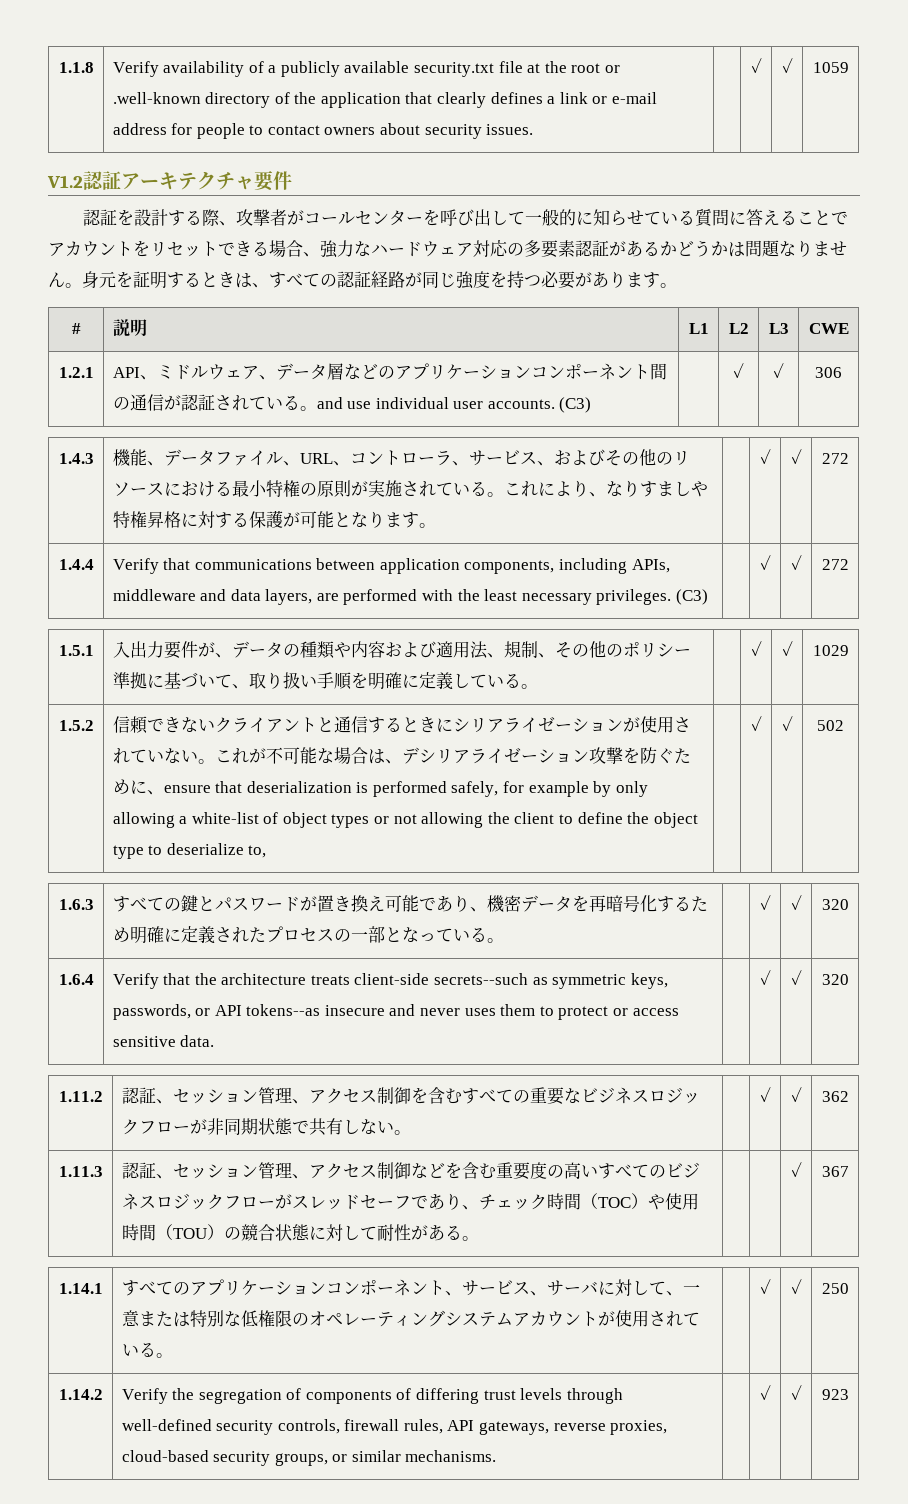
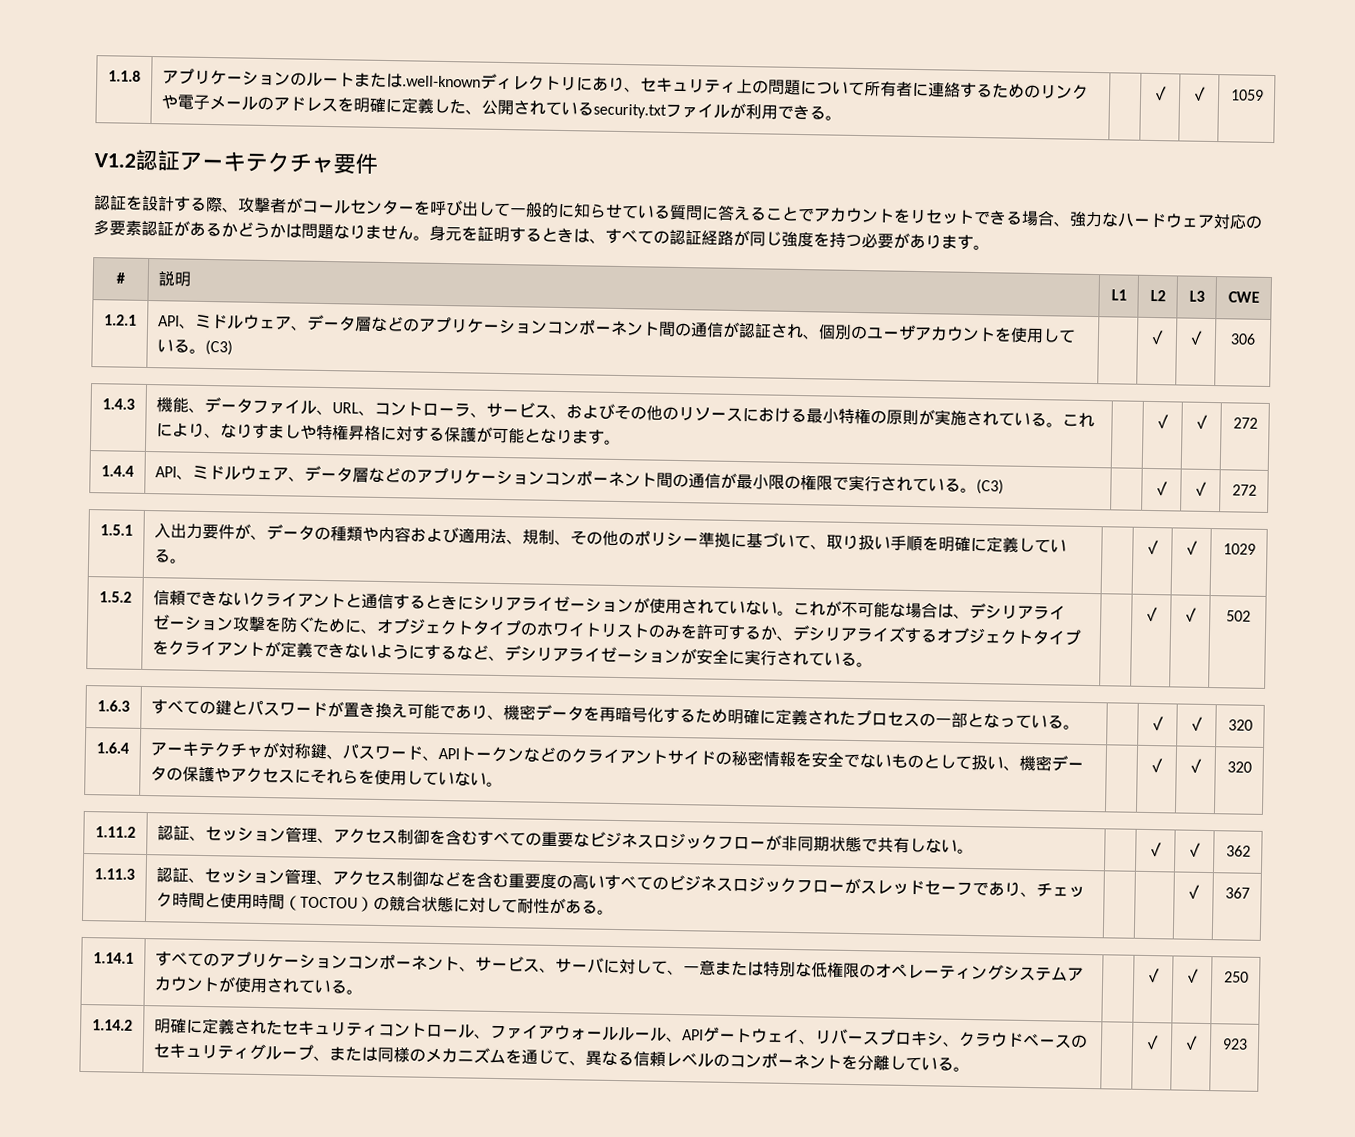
[112,61,621,77] [112,92,658,108] [112,123,534,139] Verify availability of a publicly available security.txt file at the root or .well-known directory of the application that clearly defines a link or e-mail address for people to contact owners about security issues. -> [162,68,1090,100] [161,94,843,121] アプリケーションのルートまたは.well-knownディレクトリにあり、セキュリティ上の問題について所有者に連絡するためのリンクや電子メールのアドレスを明確に定義した、公開されているsecurity.txtファイルが利用できる。
[248,395,555,411] ている。and use individual user accounts. -> [802,324,1077,344] [157,339,207,354] 、個別のユーザアカウントを使用している。
[112,558,670,574] [112,589,672,605] Verify that communications between application components, including APIs, middleware and data layers, are performed with the least necessary privileges. -> [155,464,978,494] API、ミドルウェア、データ層などのアプリケーションコンポーネント間の通信が最小限の権限で実行されている。
[163,781,648,797] [112,812,698,828] [112,843,267,859] ensure that deserialization is performed safely, for example by only allowing a white-list of object types or not allowing the client to define the object type to deserialize to, -> [376,618,1083,646] [152,640,874,668] オブジェクトタイプのホワイトリストのみを許可するか、デシリアライズするオブジェクトタイプをクライアントが定義できないようにするなど、デシリアライゼーションが安全に実行されている。
[112,973,668,989] [112,1004,679,1020] [112,1035,215,1047] Verify that the architecture treats client-side secrets--such as symmetric keys, passwords, or API tokens--as insecure and never uses them to protect or access sensitive data. -> [150,741,1085,772] [150,766,504,788] アーキテクチャが対称鍵、パスワード、APIトークンなどのクライアントサイドの秘密情報を安全でないものとして扱い、機密データの保護やアクセスにそれらを使用していない。
[580,1193,665,1210] （TOC）や -> [204,893,222,908] と
[172,1228,207,1239] TOU -> [300,896,359,909] TOCTOU
[121,1388,623,1404] [121,1419,668,1435] [121,1450,497,1466] Verify the segregation of components of differing trust levels through well-defined security controls, firewall rules, API gateways, reverse proxies, cloud-based security groups, or similar mechanisms. -> [154,1018,1089,1049] [153,1043,971,1073] 明確に定義されたセキュリティコントロール、ファイアウォールルール、APIゲートウェイ、リバースプロキシ、クラウドベースのセキュリティグループ、または同様のメカニズムを通じて、異なる信頼レベルのコンポーネントを分離している。

